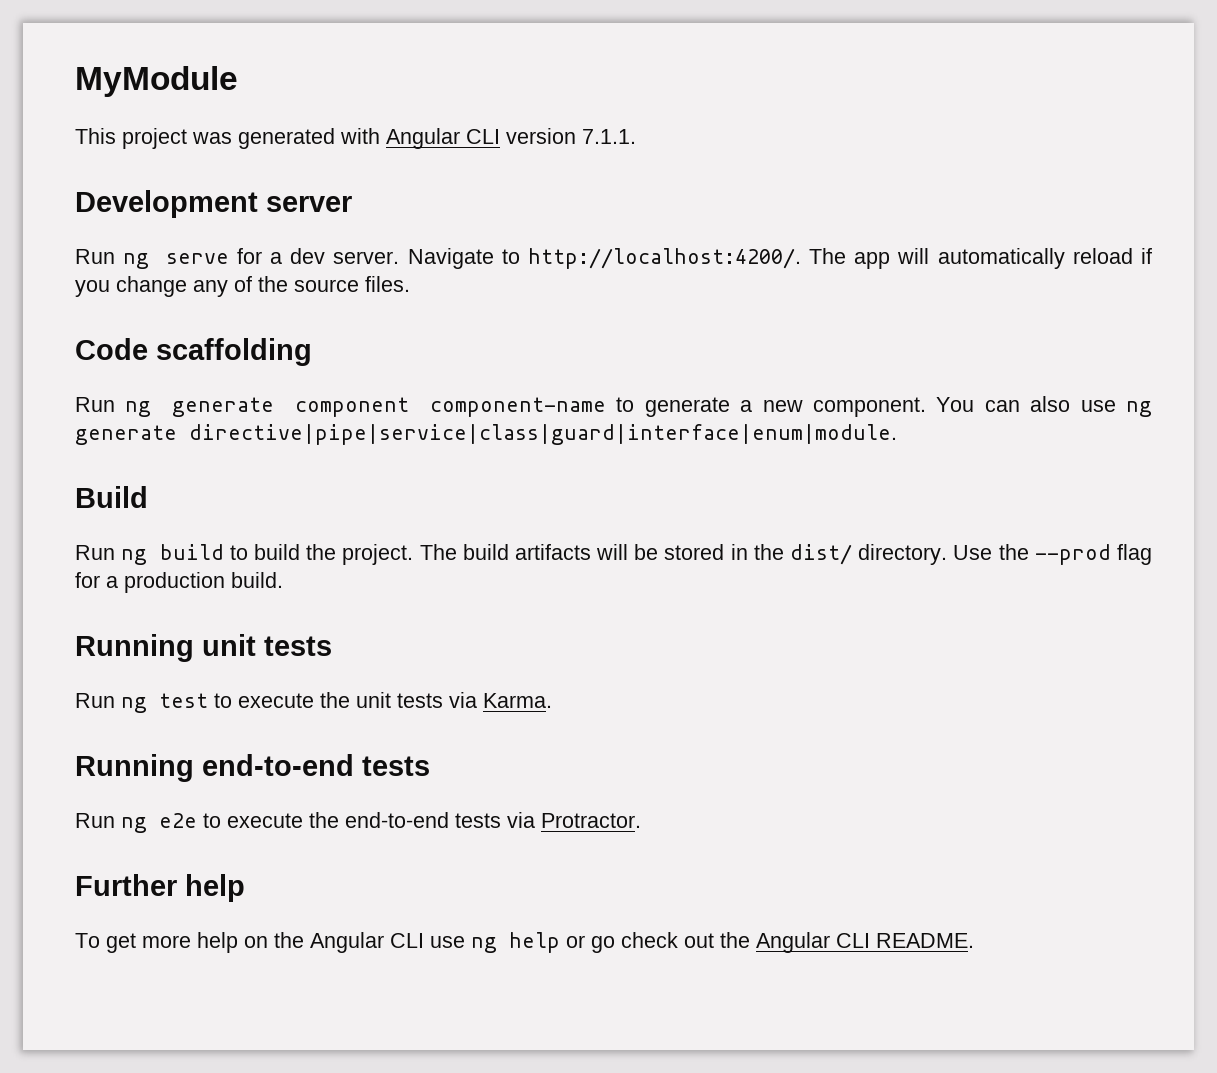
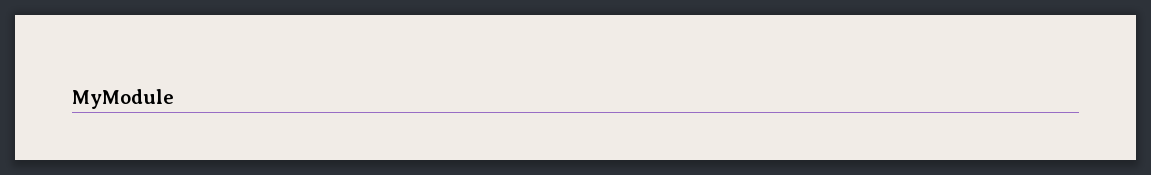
[75,128,636,149] [75,190,352,218] [75,248,1152,269] [75,276,410,297] [75,338,312,366] [75,396,1152,417] [75,424,897,445] [75,486,148,508] [75,544,1152,565] [75,572,283,593] [75,634,332,662] [75,692,552,713] [75,754,430,782] [75,812,641,833] [75,874,245,902] [75,932,974,953] // This project was generated with Angular CLI version 7.1.1. // Development server // Run ng serve for a dev server. Navigate to http://localhost:4200/. The app will automatically reload if you change any of the source files. // Code scaffolding // Run ng generate component component-name to generate a new component. You can also use ng generate directive|pipe|service|class|guard|interface|enum|module. // Build // Run ng build to build the project. The build artifacts will be stored in the dist/ directory. Use the --prod flag for a production build. // Running unit tests // Run ng test to execute the unit tests via Karma. // Running end-to-end tests // Run ng e2e to execute the end-to-end tests via Protractor. // Further help // To get more help on the Angular CLI use ng help or go check out the Angular CLI README. -> (174, 99) none

